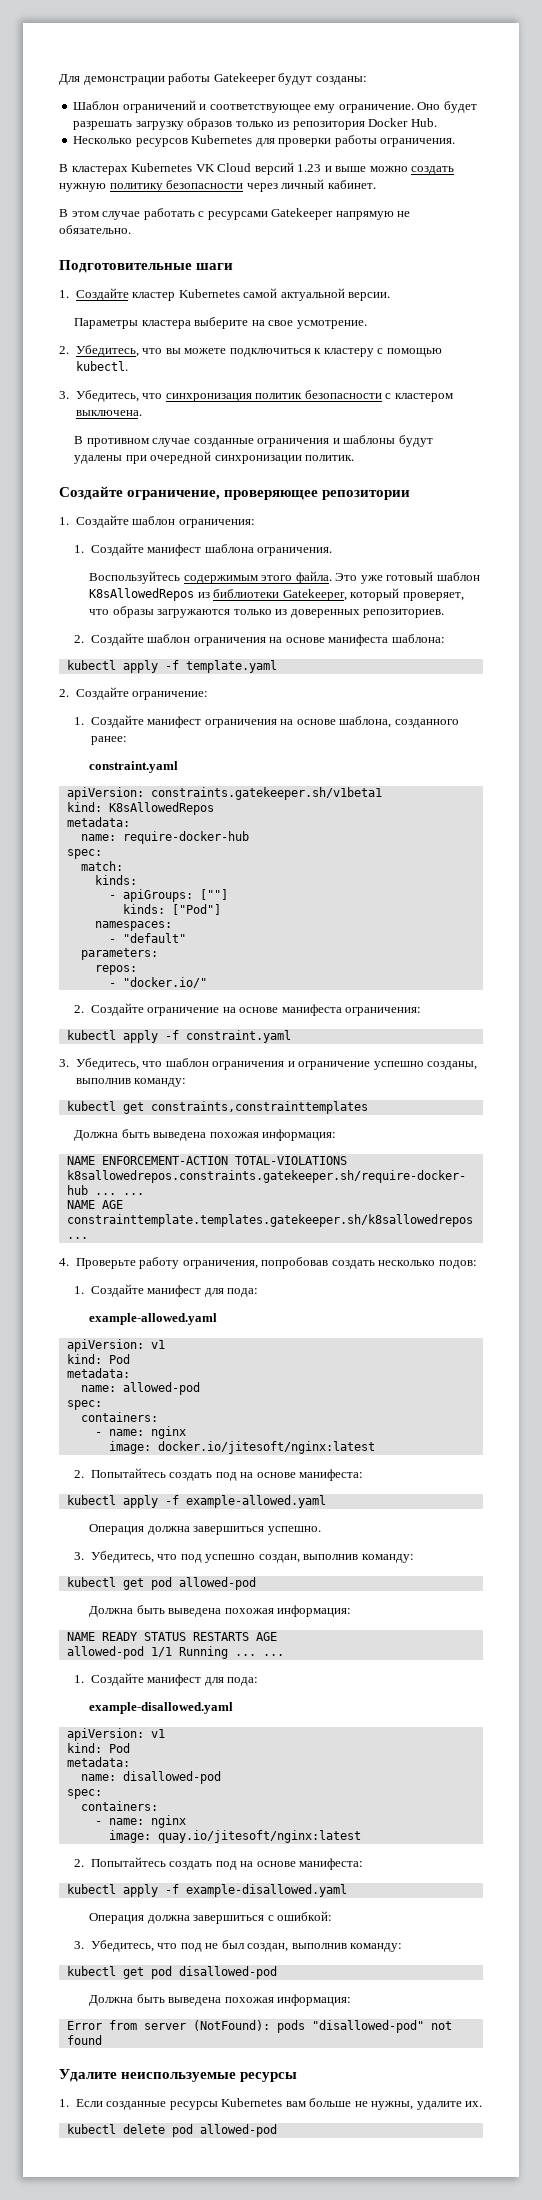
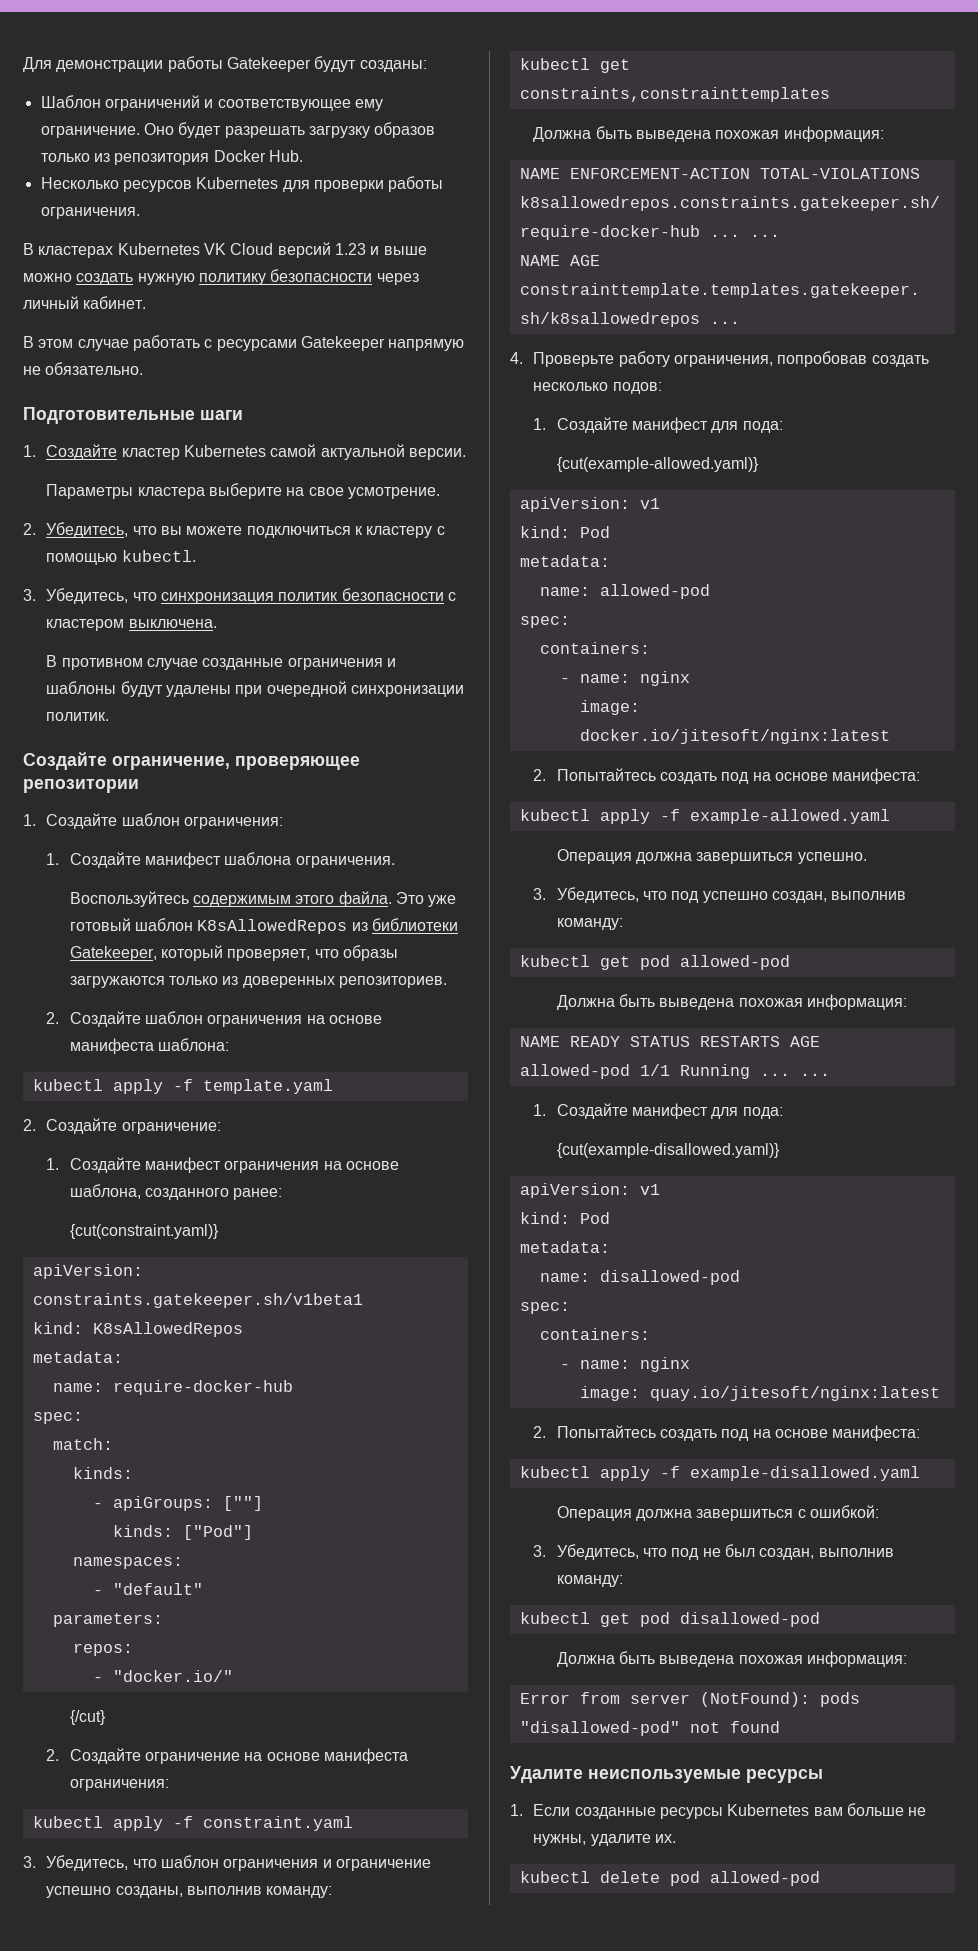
[89,761,179,773] constraint.yaml -> [69,1224,219,1239] {cut(constraint.yaml)}
(207, 982) none -> [69,1710,106,1725] // {/cut}
[89,1313,218,1325] example-allowed.yaml -> [556,457,759,472] {cut(example-allowed.yaml)}
[89,1702,234,1714] example-disallowed.yaml -> [556,1143,780,1158] {cut(example-disallowed.yaml)}

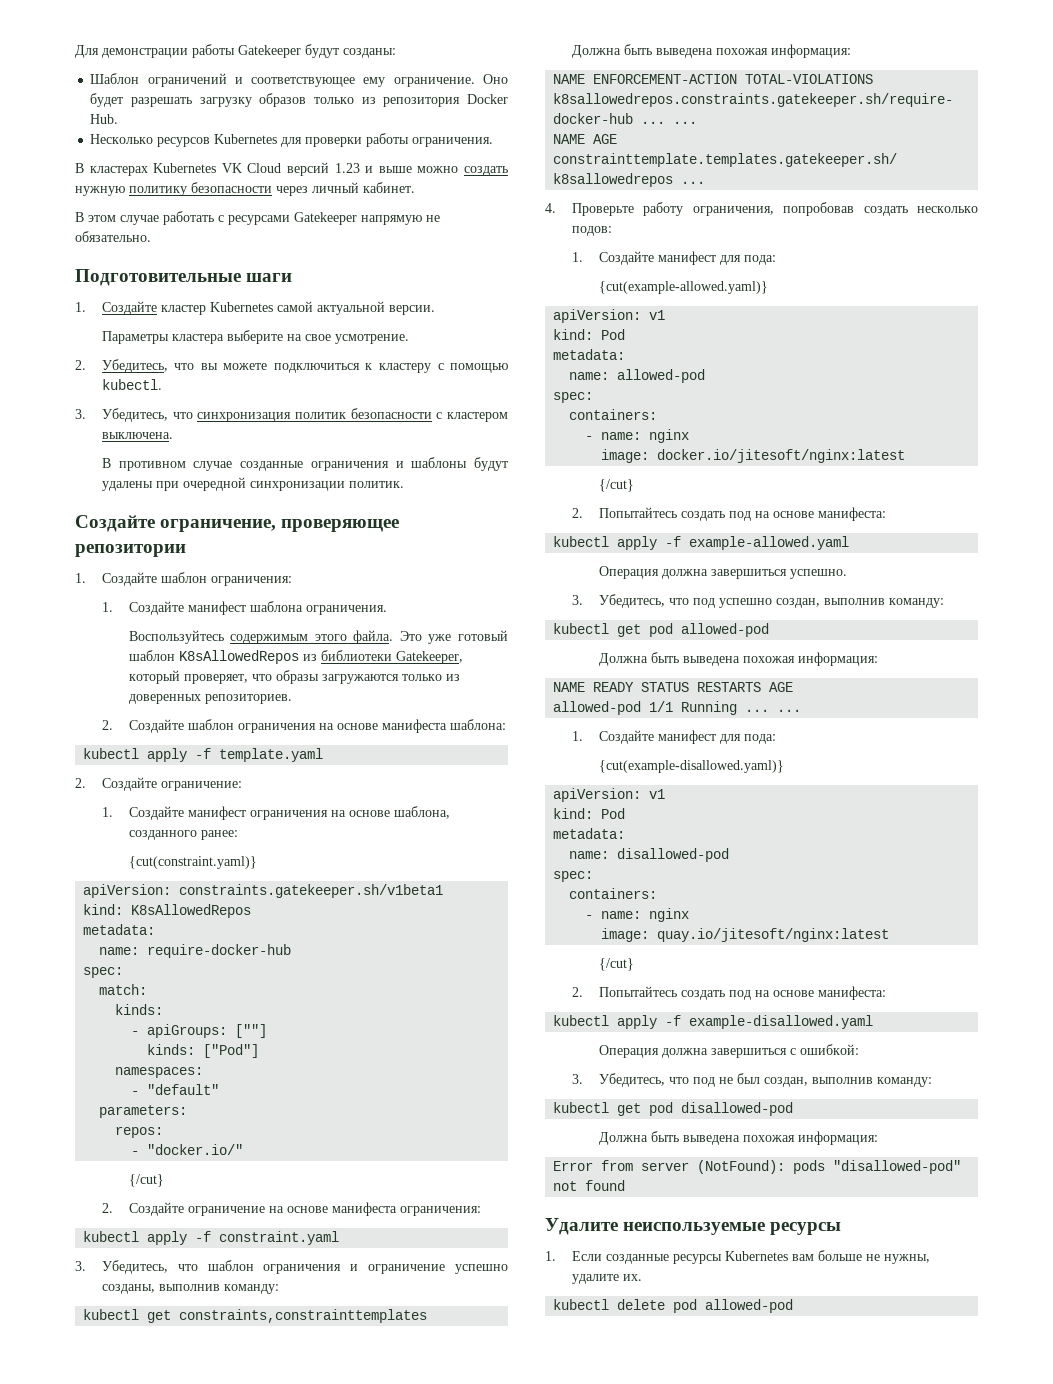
(890, 736) none -> [598,479,634,492] // {/cut}
(940, 1393) none -> [598,958,634,971] // {/cut}

